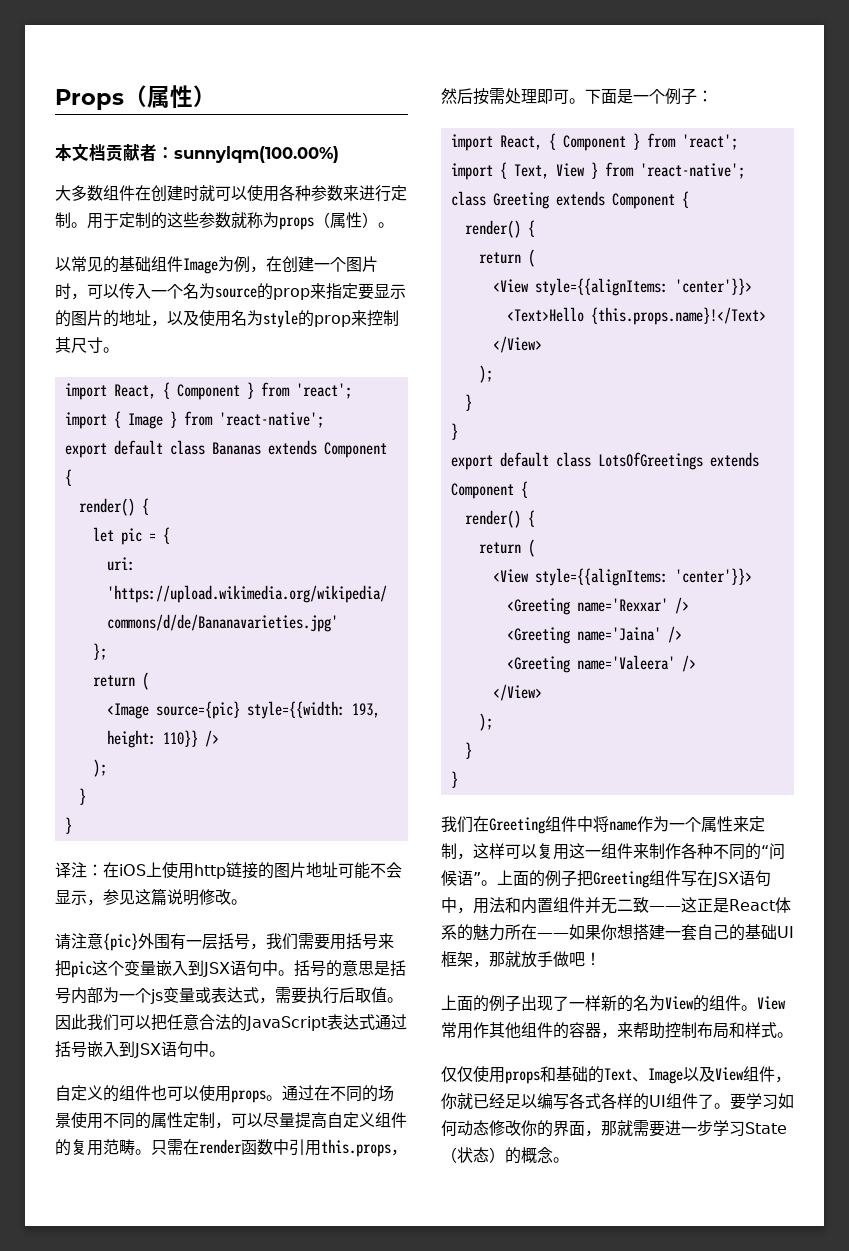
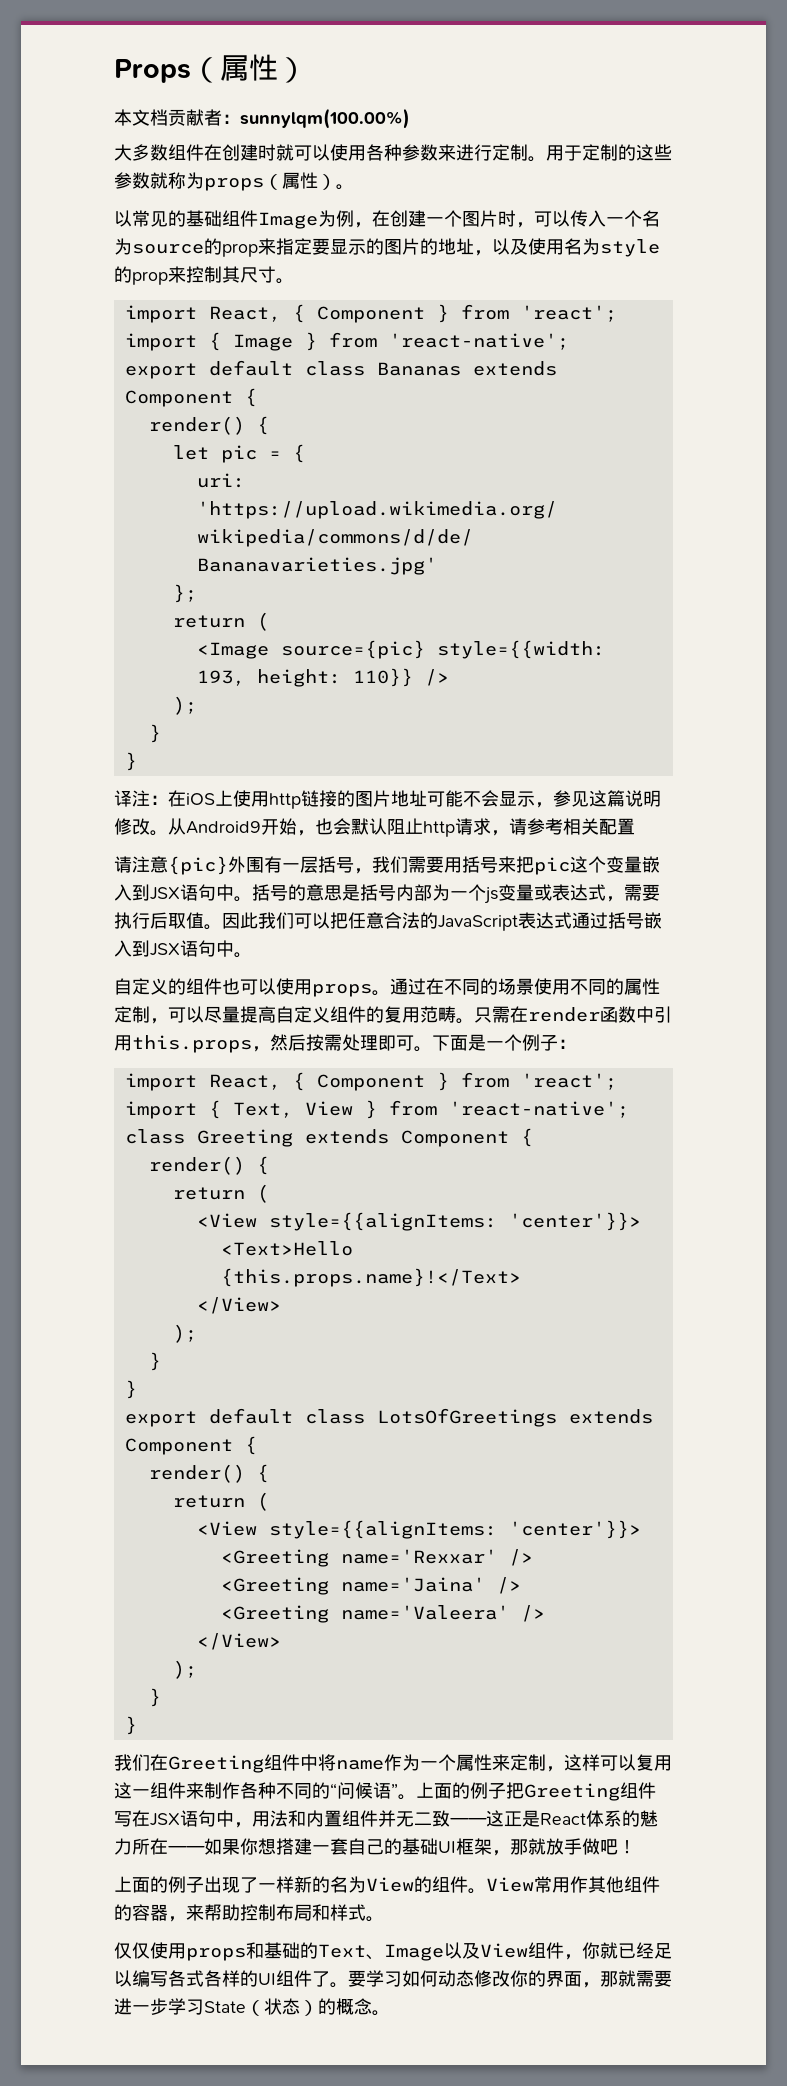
(247, 902) none -> [168,818,635,837] 从Android9开始，也会默认阻止http请求，请参考相关配置

